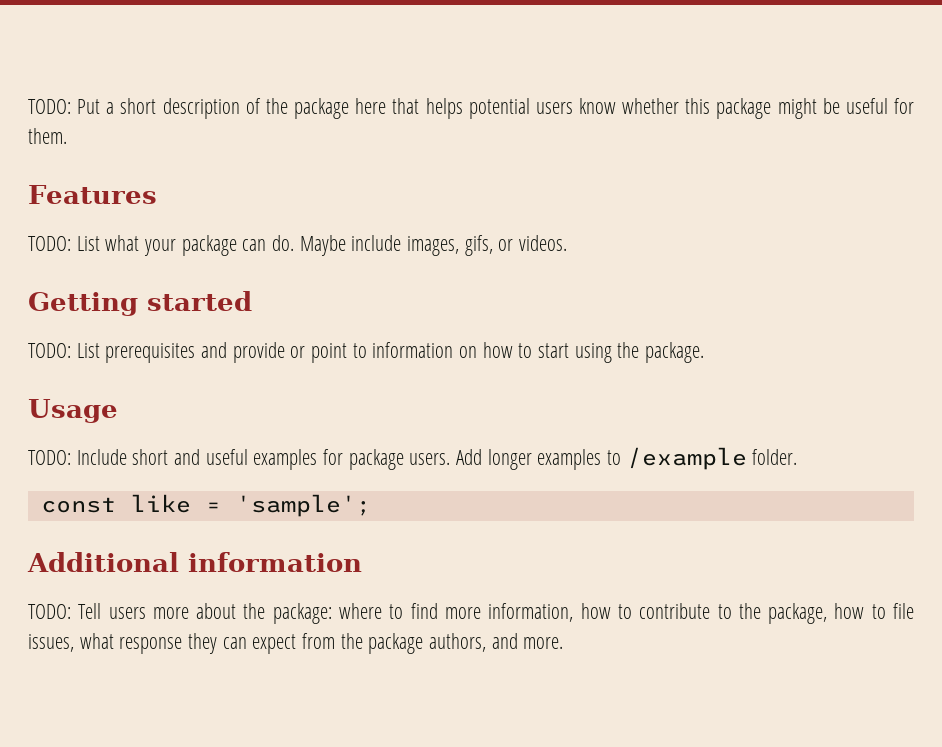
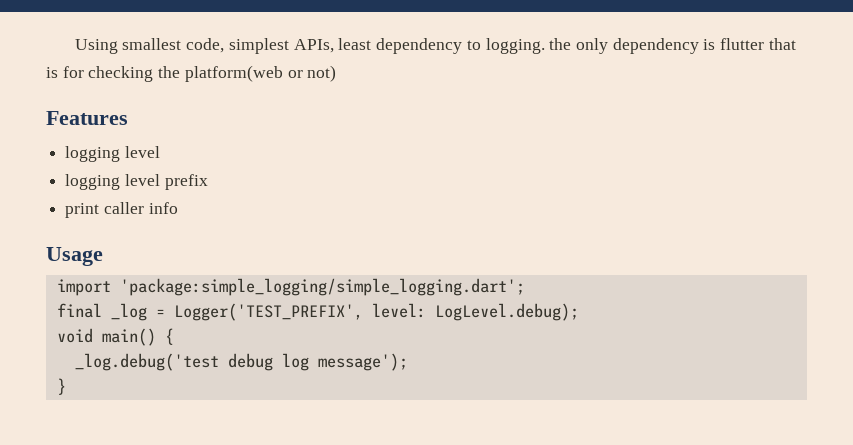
[28,98,914,119] [28,128,67,144] [28,185,157,204] [28,235,568,256] [28,291,252,316] [28,342,705,363] [28,399,118,423] [28,447,798,470] [40,494,371,517] [27,552,362,572] [28,603,914,624] [28,633,564,654] TODO: Put a short description of the package here that helps potential users know whether this package might be useful for them. // Features // TODO: List what your package can do. Maybe include images, gifs, or videos. // Getting started // TODO: List prerequisites and provide or point to information on how to start using the package. // Usage // TODO: Include short and useful examples for package users. Add longer examples to /example folder. // const like = 'sample'; // Additional information // TODO: Tell users more about the package: where to find more information, how to contribute to the package, how to file issues, what response they can expect from the package authors, and more. -> [74,38,796,54] [46,65,337,82] [46,111,128,125] [65,146,160,162] [65,174,208,190] [65,202,178,218] [46,247,103,266] [56,278,525,296] [56,303,579,321] [56,328,174,346] [74,353,408,371] [56,378,66,395] Using smallest code, simplest APIs, least dependency to logging. the only dependency is flutter that is for checking the platform(web or not) // Features // logging level // logging level prefix // print caller info // Usage // import 'package:simple_logging/simple_logging.dart'; // final _log = Logger('TEST_PREFIX', level: LogLevel.debug); // void main() { // _log.debug('test debug log message'); // }

